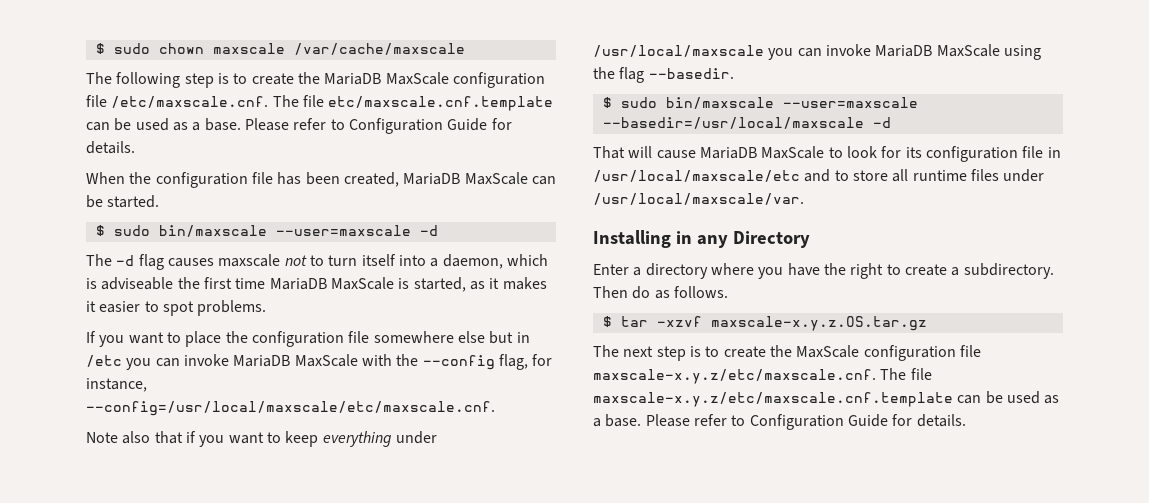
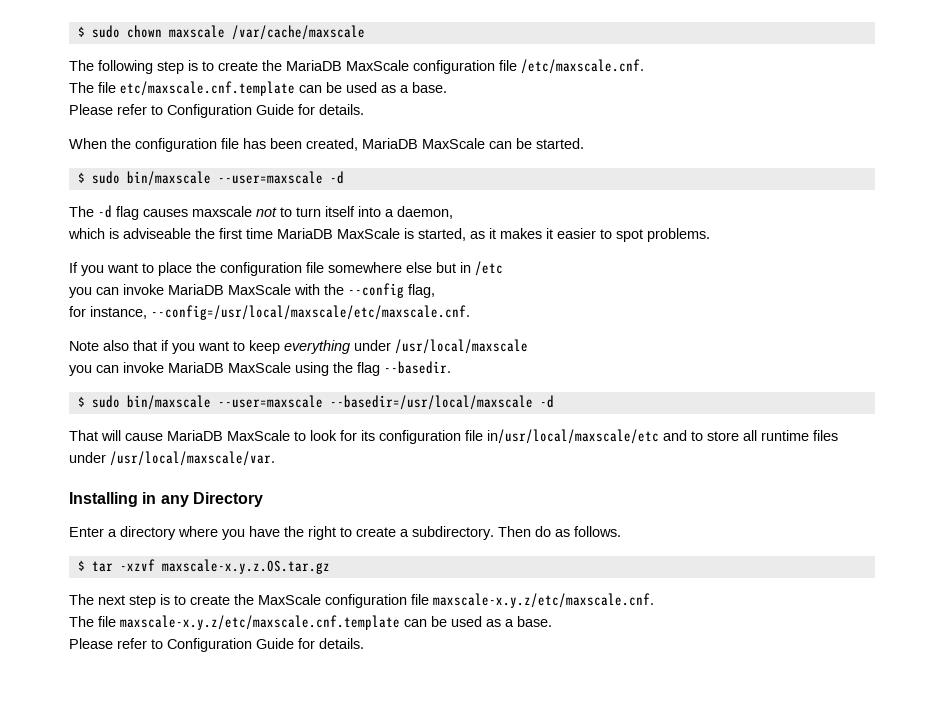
(269, 102) none -> (644, 66) //
(241, 124) none -> (447, 87) //
(503, 261) none -> (453, 212) //
(122, 361) none -> (503, 268) //
(528, 362) none -> (435, 291) //
(764, 51) none -> (528, 346) //
[1047,147,1061,158] [593,170,800,182] in /usr/local/maxscale/etc -> [487,429,659,444] in/usr/local/maxscale/etc
(876, 376) none -> (654, 600) //
(642, 420) none -> (552, 621) //

